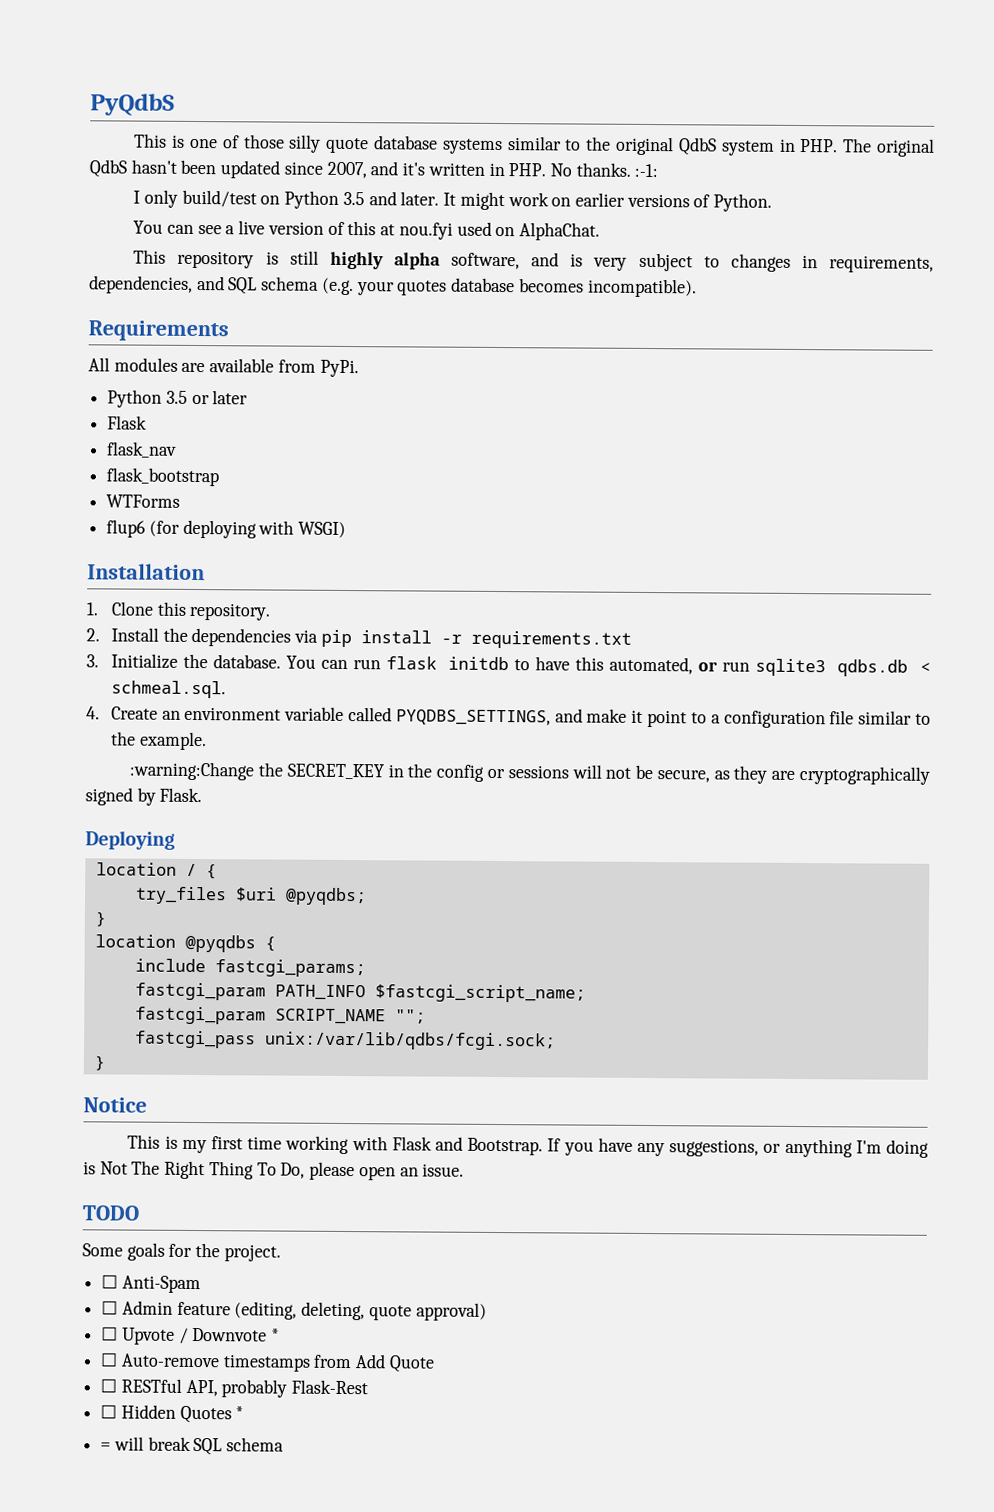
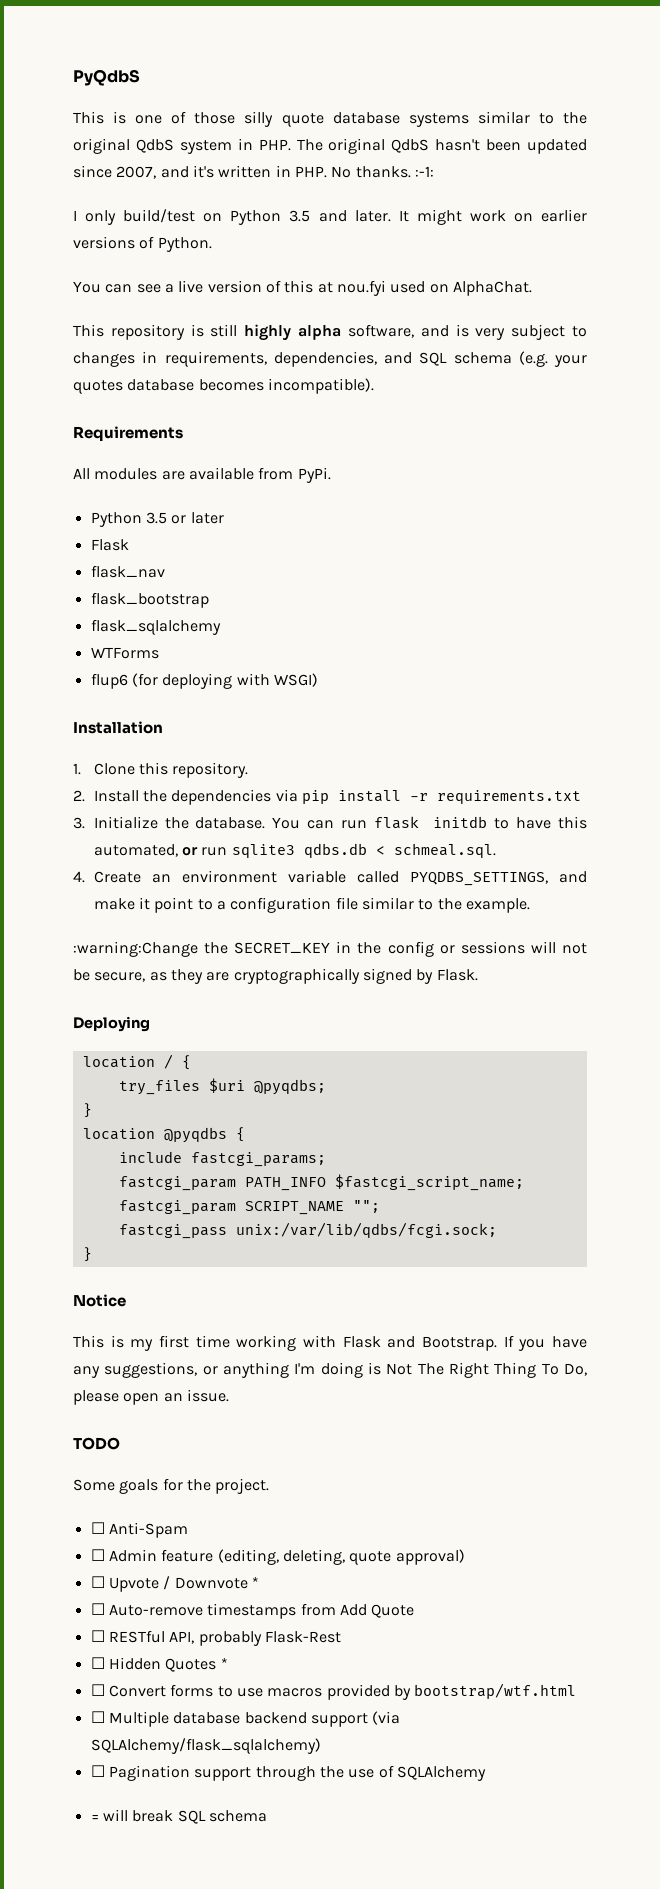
(220, 477) none -> [90,619,221,635] // flask_sqlalchemy
(245, 1413) none -> [90,1683,577,1700] [90,1711,401,1727] [90,1738,321,1754] [90,1765,486,1781] // ☐ Convert forms to use macros provided by bootstrap/wtf.html // ☐ Multiple database backend support (via SQLAlchemy/flask_sqlalchemy) // ☐ Pagination support through the use of SQLAlchemy

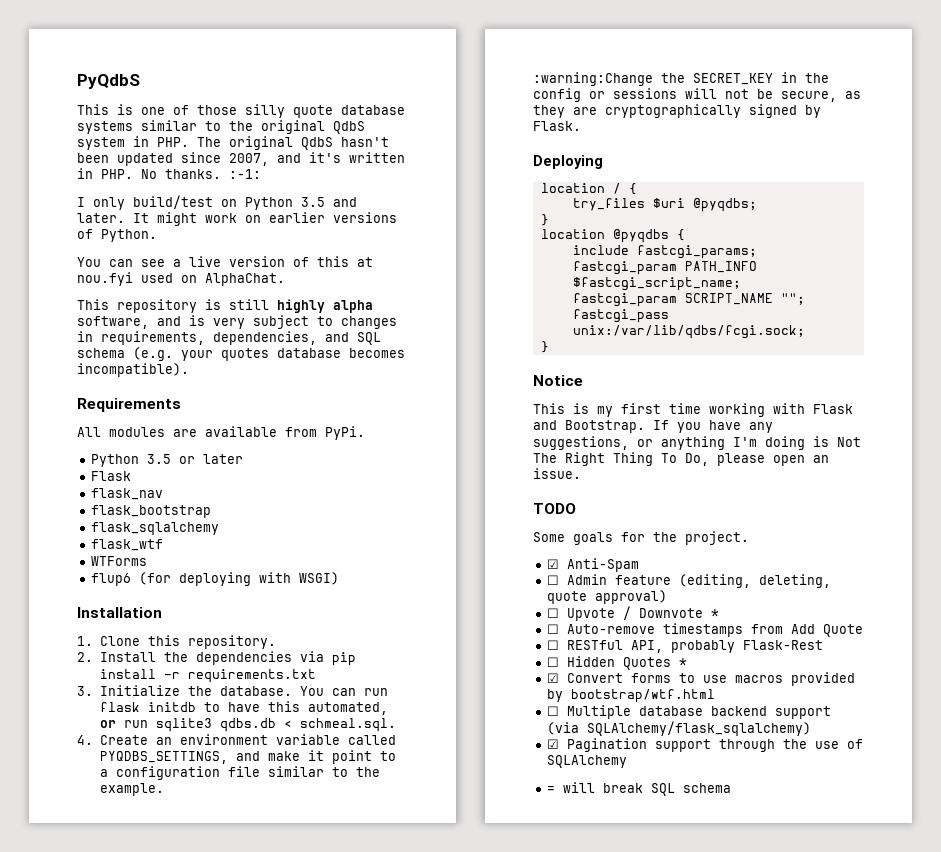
(221, 627) none -> [91,539,164,551] // flask_wtf
[90,1522,105,1534] ☐ -> [547,559,560,569] ☑
[90,1684,105,1696] ☐ -> [547,673,560,683] ☑
[90,1765,105,1777] ☐ -> [547,739,560,749] ☑

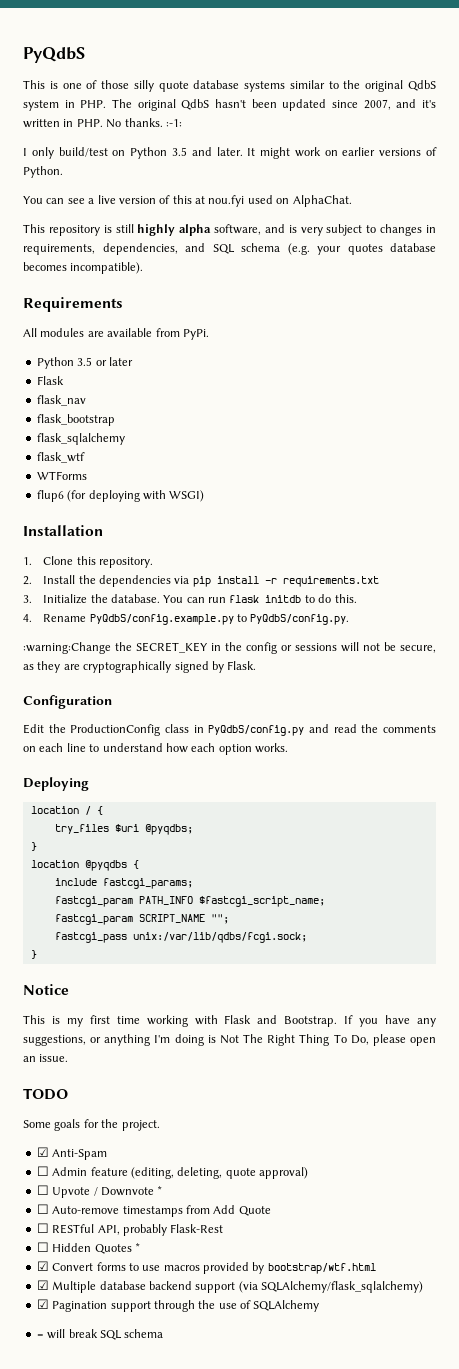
[227,701,388,715] [99,718,396,732] [77,734,396,745] [99,750,396,764] [99,766,380,780] [99,783,164,796] have this automated, or run sqlite3 qdbs.db < schmeal.sql. // 4. Create an environment variable called PYQDBS_SETTINGS, and make it point to a configuration file similar to the example. -> [318,594,357,603] [23,614,350,625] do this. // 4. Rename PyQdbS/config.example.py to PyQdbS/config.py.
(581, 126) none -> [23,695,112,709] [23,724,437,736] [23,743,288,755] // Configuration // Edit the ProductionConfig class in PyQdbS/config.py and read the comments on each line to understand how each option works.
[547,706,560,716] ☐ -> [36,1280,49,1290] ☑

